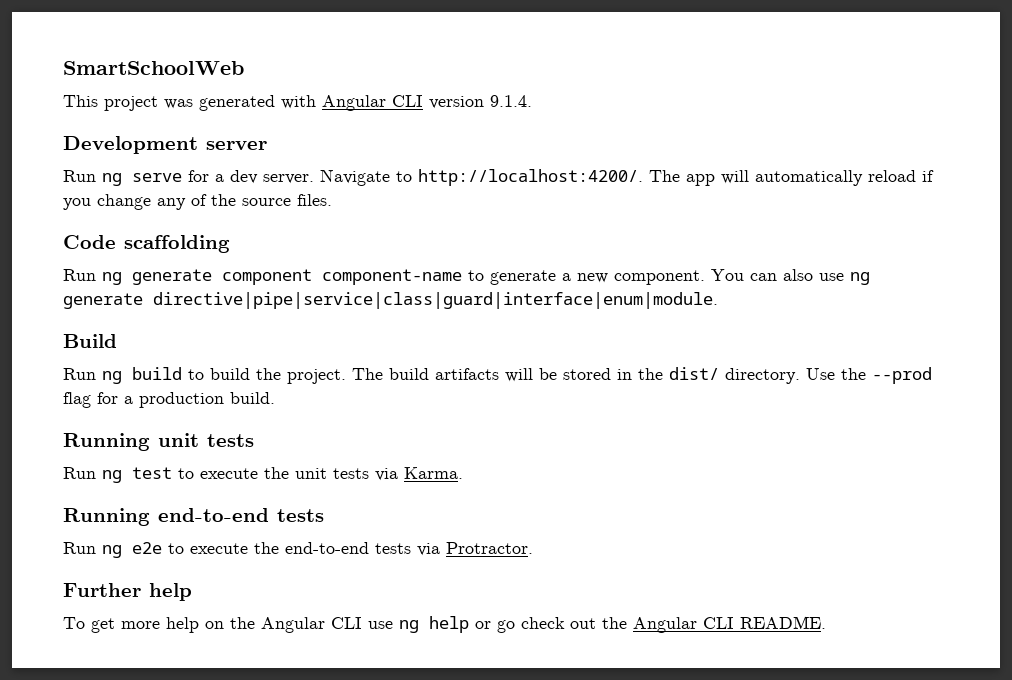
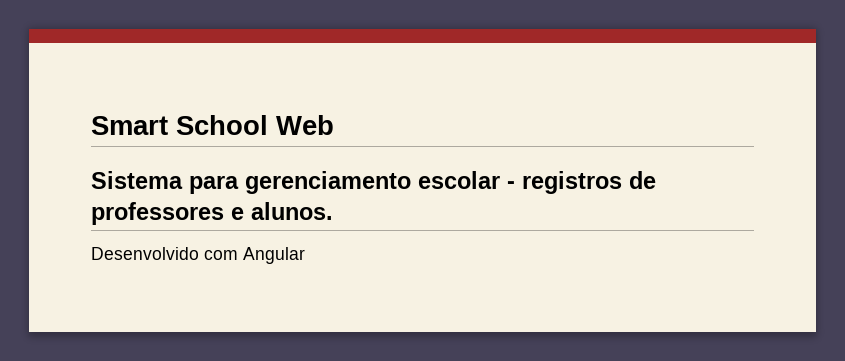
[63,61,244,75] [63,95,532,111] [63,136,267,154] [63,169,934,186] [63,194,332,210] [63,235,230,253] [63,269,870,285] [63,292,718,309] [63,334,117,348] [63,367,932,384] [63,392,275,408] [63,433,254,451] [63,467,463,483] [63,508,324,526] [63,542,533,558] [63,583,192,601] [63,616,826,633] SmartSchoolWeb // This project was generated with Angular CLI version 9.1.4. // Development server // Run ng serve for a dev server. Navigate to http://localhost:4200/. The app will automatically reload if you change any of the source files. // Code scaffolding // Run ng generate component component-name to generate a new component. You can also use ng generate directive|pipe|service|class|guard|interface|enum|module. // Build // Run ng build to build the project. The build artifacts will be stored in the dist/ directory. Use the --prod flag for a production build. // Running unit tests // Run ng test to execute the unit tests via Karma. // Running end-to-end tests // Run ng e2e to execute the end-to-end tests via Protractor. // Further help // To get more help on the Angular CLI use ng help or go check out the Angular CLI README. -> [91,115,334,135] [91,171,656,194] [91,202,333,225] [91,247,305,264] Smart School Web // Sistema para gerenciamento escolar - registros de professores e alunos. // Desenvolvido com Angular

